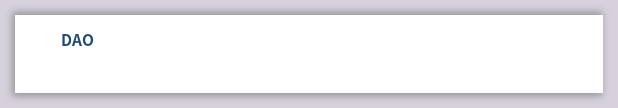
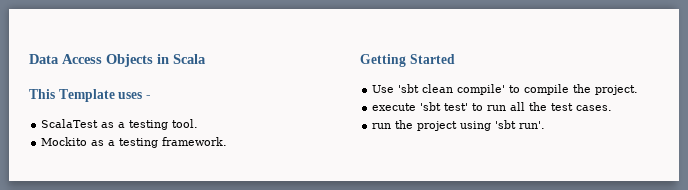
[61,34,94,46] DAO -> [29,54,206,67] [29,89,151,102] [41,119,199,130] [41,137,228,148] [360,54,455,67] [372,84,639,95] [372,102,613,111] [372,120,546,131] Data Access Objects in Scala // This Template uses - // ScalaTest as a testing tool. // Mockito as a testing framework. // Getting Started // Use 'sbt clean compile' to compile the project. // execute 'sbt test' to run all the test cases. // run the project using 'sbt run'.

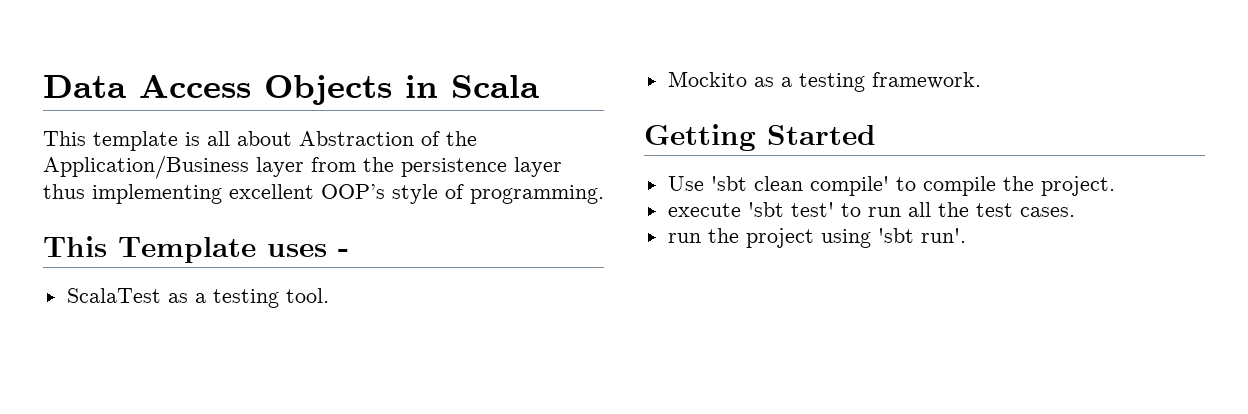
(206, 59) none -> [43,131,477,151] [43,155,562,179] [43,184,604,204] // This template is all about Abstraction of the Application/Business layer from the persistence layer thus implementing excellent OOP’s style of programming.

